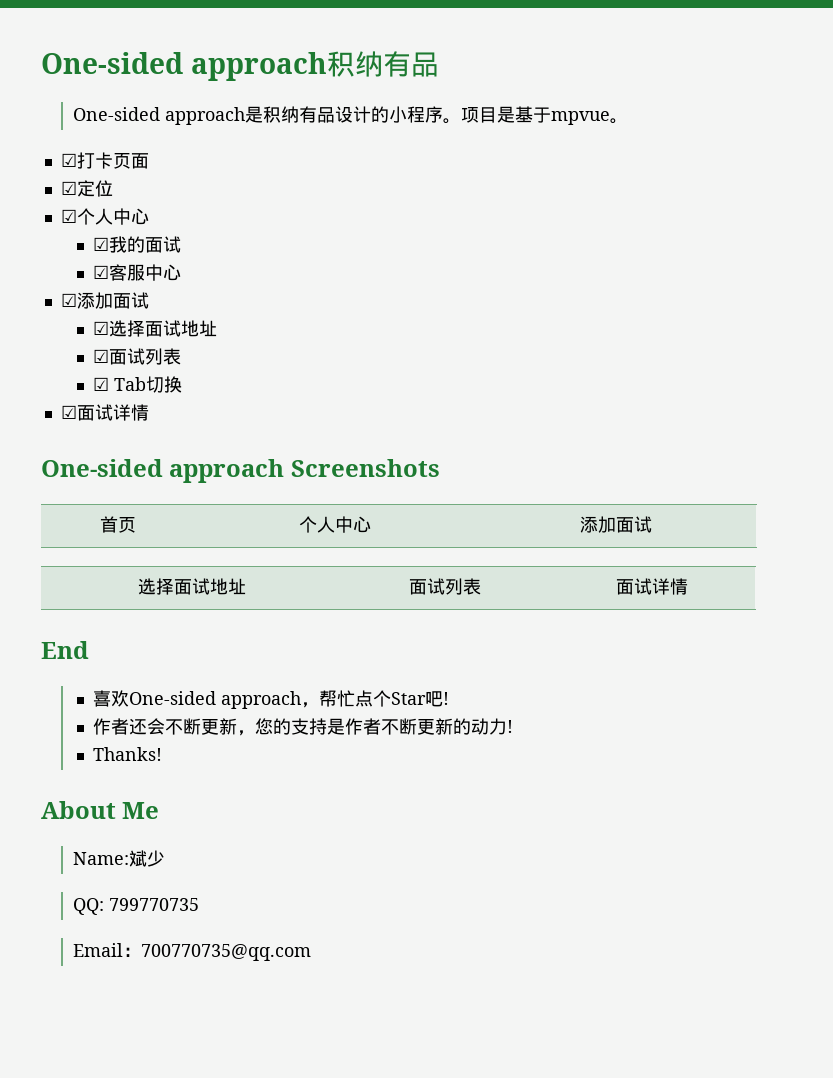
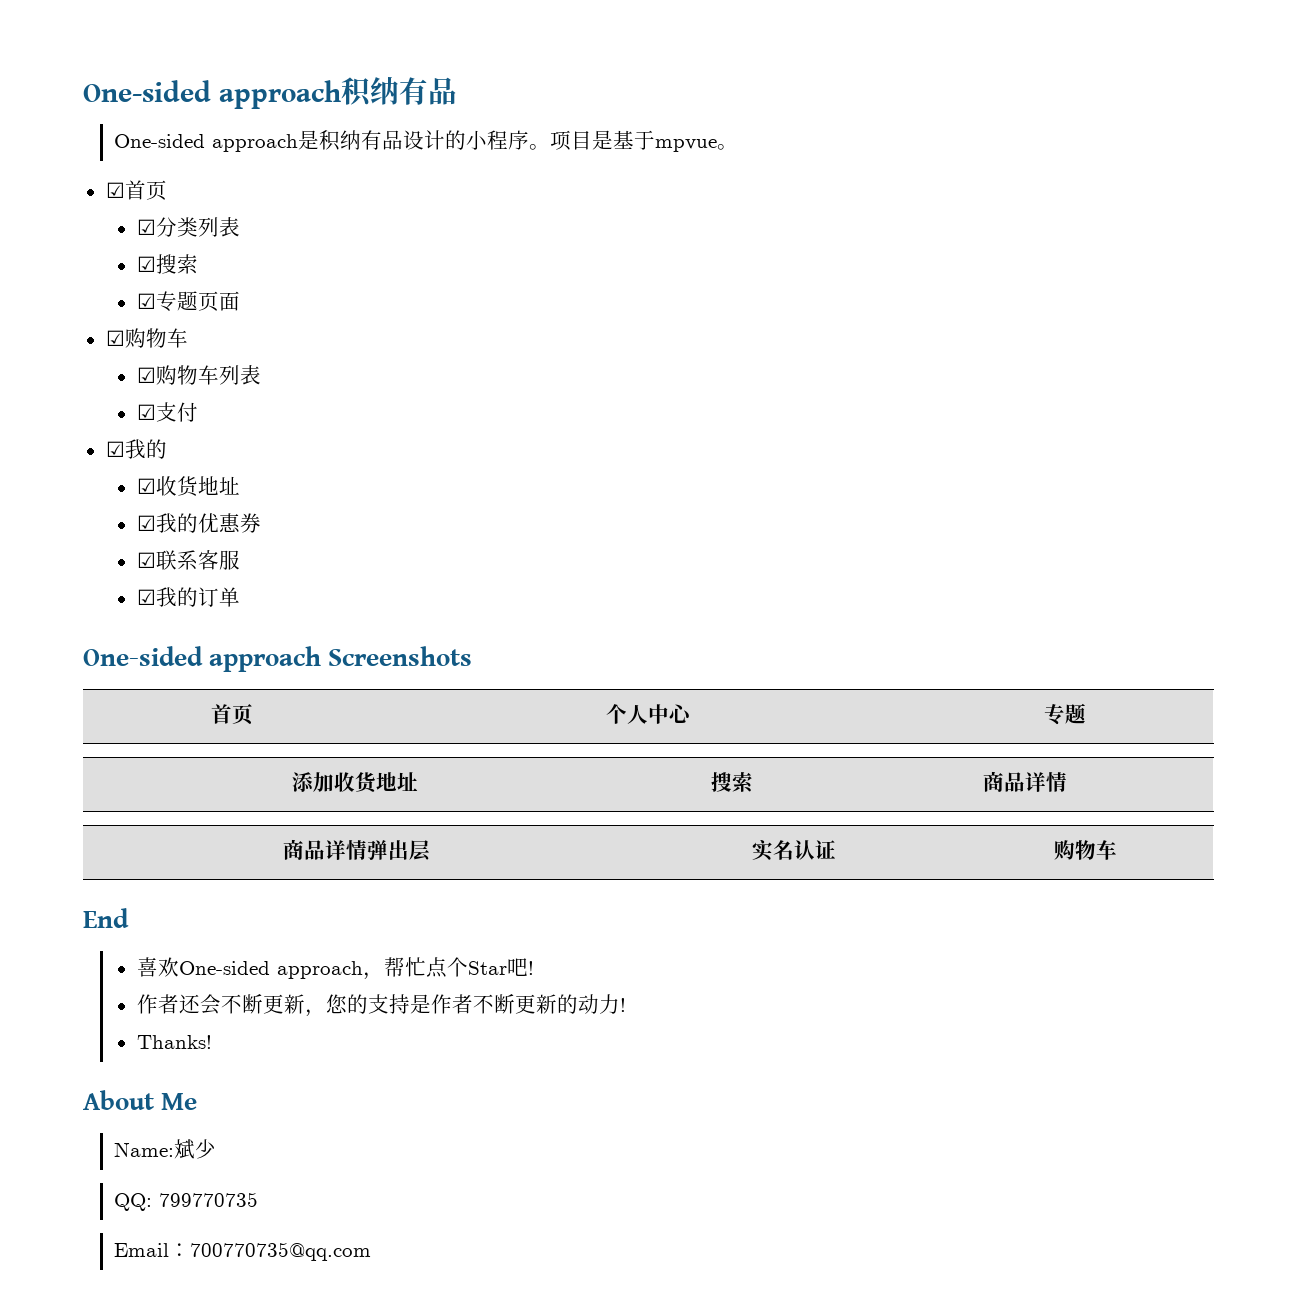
[76,152,113,169] 打卡 -> [124,180,167,200] [136,217,240,237] [136,254,198,274] [136,291,198,312] 首页 // ☑分类列表 // ☑搜索 // ☑专题
[76,180,113,197] [60,208,149,225] [93,236,182,253] [93,264,182,281] [60,292,149,309] [93,320,182,337] 定位 // ☑个人中心 // ☑我的面试 // ☑客服中心 // ☑添加面试 // ☑选择面试 -> [124,328,188,348] [136,365,261,385] [136,402,198,422] [105,439,167,459] [136,476,199,497] 购物车 // ☑购物车列表 // ☑支付 // ☑我的 // ☑收货
[109,348,182,365] [93,376,183,393] [60,404,149,421] 面试列表 // ☑ Tab切换 // ☑面试详情 -> [155,513,261,533] [136,550,240,570] [136,587,240,607] 我的优惠券 // ☑联系客服 // ☑我的订单
[580,516,652,533] [137,578,246,595] [409,578,481,595] [616,578,688,595] 添加面试 // 选择面试地址 | 面试列表 | 面试详情 -> [1043,703,1086,725] [292,772,418,794] [710,772,753,793] [983,771,1067,792] [283,839,431,861] [751,840,836,861] [1054,840,1117,860] 专题 // 添加收货地址 | 搜索 | 商品详情 // 商品详情弹出层 | 实名认证 | 购物车

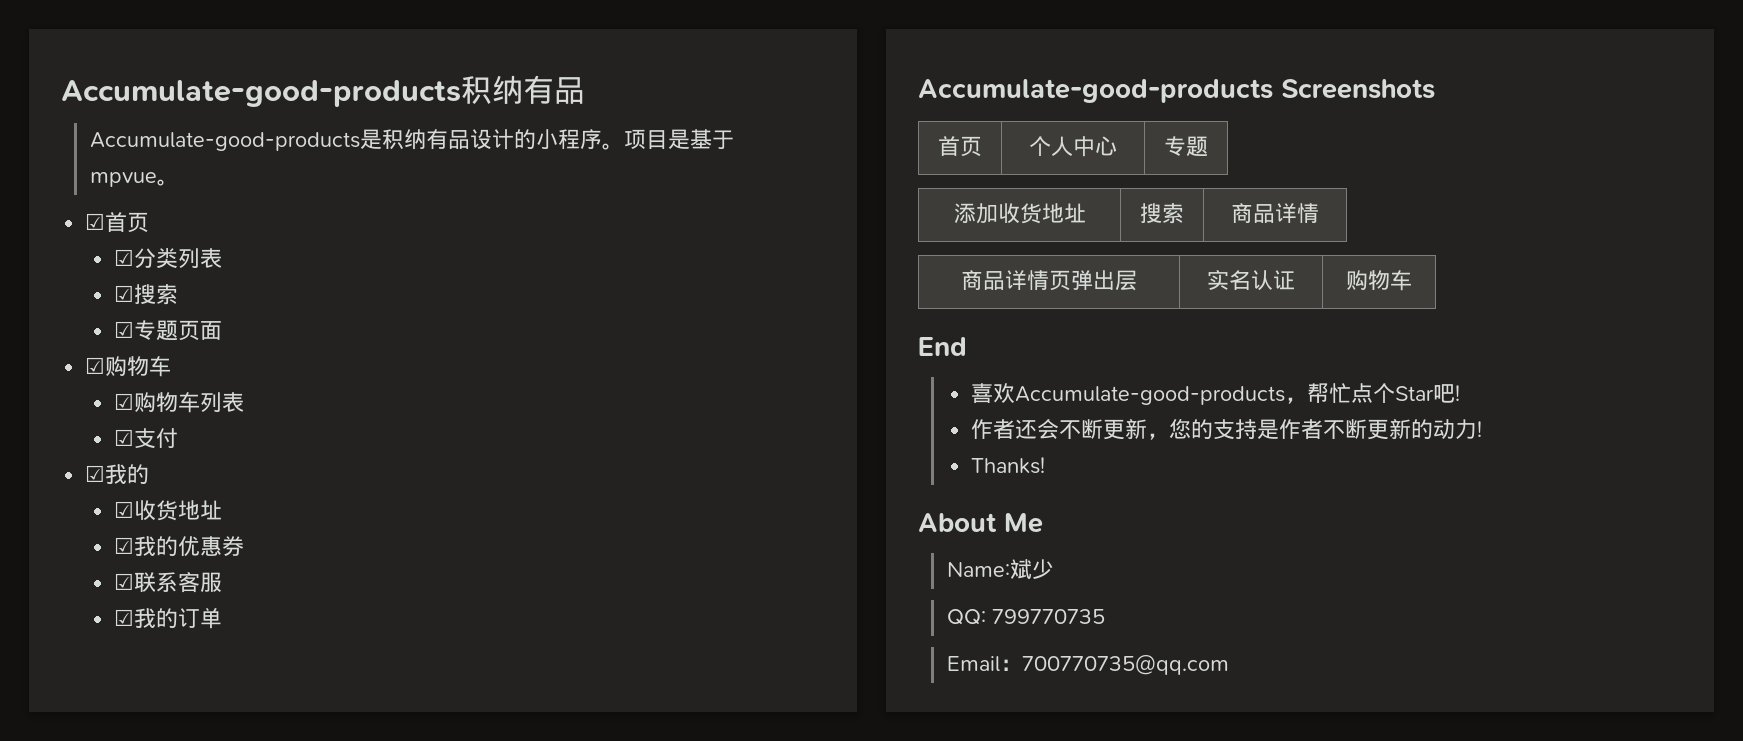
[83,80,341,109] One-sided approach -> [61,80,461,107] Accumulate-good-products
[113,134,298,152] One-sided approach -> [89,132,360,151] Accumulate-good-products
[83,646,322,672] One-sided approach -> [918,79,1273,103] Accumulate-good-products
(367, 850) none -> [1049,270,1071,291] 页
[178,961,363,979] One-sided approach -> [1014,386,1285,405] Accumulate-good-products

